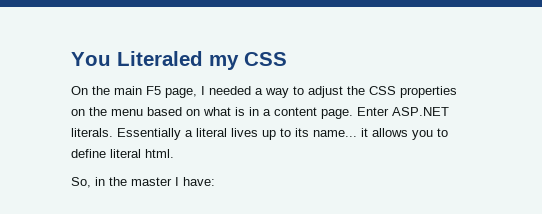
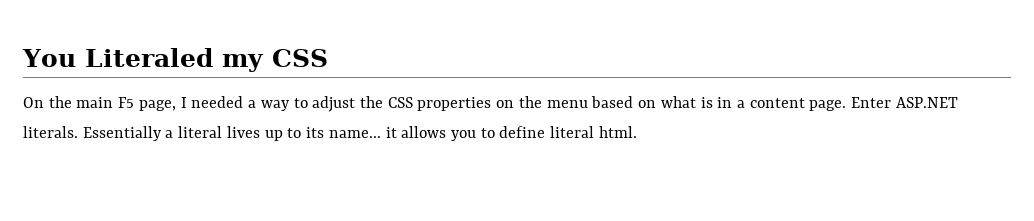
[71,177,215,188] // So, in the master I have: -> (637, 132) none

